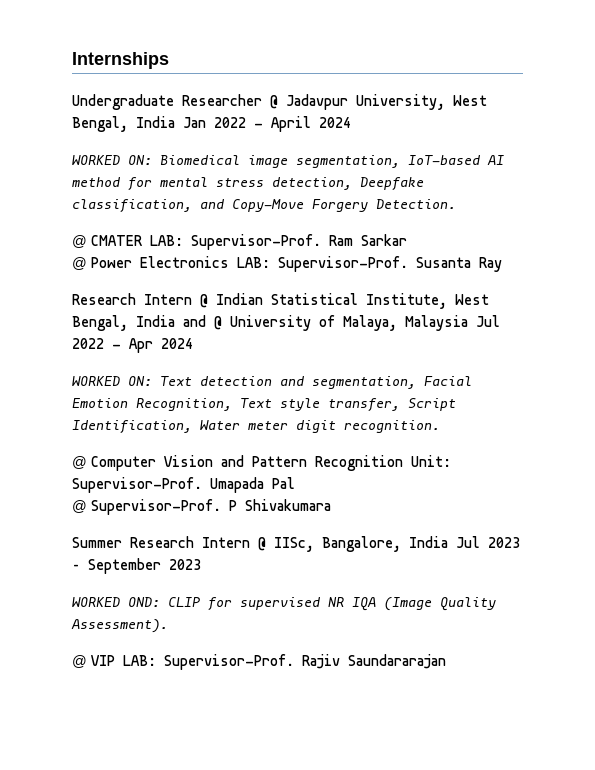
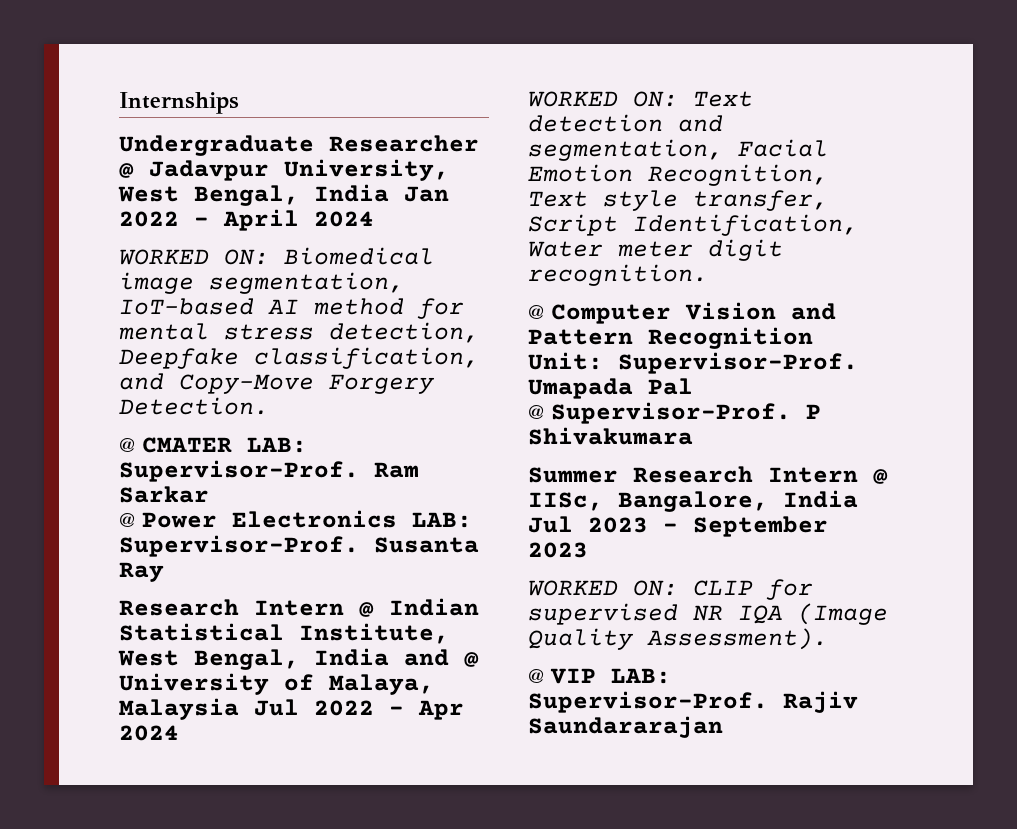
[128,597,160,607] OND: -> [633,580,678,596] ON:

